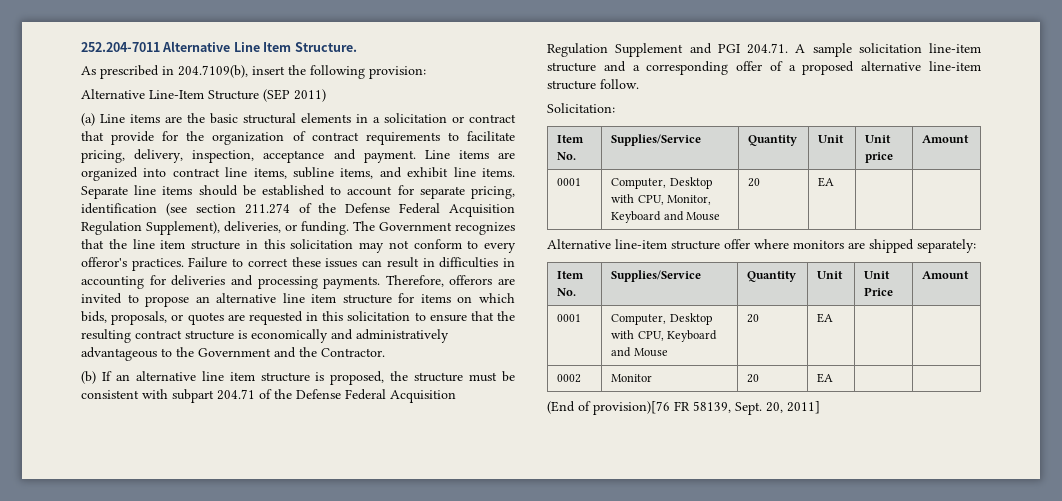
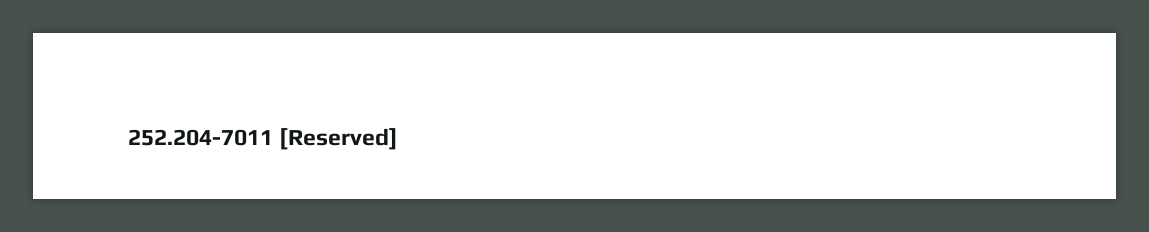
[162,41,357,52] [81,65,426,79] [81,89,326,102] [81,113,516,126] [81,131,515,145] [81,149,515,163] [81,167,515,181] [81,185,515,199] [81,203,515,217] [81,221,515,235] [81,239,516,253] [81,257,515,271] [81,275,515,289] [81,293,515,307] [81,311,515,325] [81,329,449,343] [81,347,385,361] [81,371,515,385] [81,389,456,403] [547,43,981,57] [547,61,981,75] [547,79,639,90] [547,103,615,113] [557,135,585,143] [557,152,577,160] [611,134,702,146] [748,135,798,146] [818,135,845,143] [865,135,892,143] [865,152,894,163] [922,135,970,143] [557,178,582,186] [611,177,712,189] [611,194,712,205] [611,211,721,223] [748,178,761,187] [818,177,835,187] [547,239,976,253] [557,271,585,279] [557,288,577,296] [611,270,702,282] [747,271,797,282] [817,271,844,279] [864,271,891,279] [864,287,894,296] [922,271,970,279] [557,314,582,322] [611,313,712,325] [611,330,718,342] [611,347,668,357] [747,314,760,323] [817,313,834,323] [557,374,582,383] [611,374,653,382] [747,374,760,383] [817,373,834,383] [547,401,820,415] Alternative Line Item Structure. // As prescribed in 204.7109(b), insert the following provision: // Alternative Line-Item Structure (SEP 2011) // (a) Line items are the basic structural elements in a solicitation or contract that provide for the organization of contract requirements to facilitate pricing, delivery, inspection, acceptance and payment. Line items are organized into contract line items, subline items, and exhibit line items. Separate line items should be established to account for separate pricing, identification (see section 211.274 of the Defense Federal Acquisition Regulation Supplement), deliveries, or funding. The Government recognizes that the line item structure in this solicitation may not conform to every offeror's practices. Failure to correct these issues can result in difficulties in accounting for deliveries and processing payments. Therefore, offerors are invited to propose an alternative line item structure for items on which bids, proposals, or quotes are requested in this solicitation to ensure that the resulting contract structure is economically and administratively advantageous to the Government and the Contractor. // (b) If an alternative line item structure is proposed, the structure must be consistent with subpart 204.71 of the Defense Federal Acquisition Regulation Supplement and PGI 204.71. A sample solicitation line-item structure and a corresponding offer of a proposed alternative line-item structure follow. // Solicitation: // Item No. | Supplies/Service | Quantity | Unit | Unit price | Amount // 0001 | Computer, Desktop with CPU, Monitor, Keyboard and Mouse | 20 | EA | | // Alternative line-item structure offer where monitors are shipped separately: // Item No. | Supplies/Service | Quantity | Unit | Unit Price | Amount // 0001 | Computer, Desktop with CPU, Keyboard and Mouse | 20 | EA | | // 0002 | Monitor | 20 | EA | | // (End of provision)[76 FR 58139, Sept. 20, 2011] -> [279,128,399,150] [Reserved]

